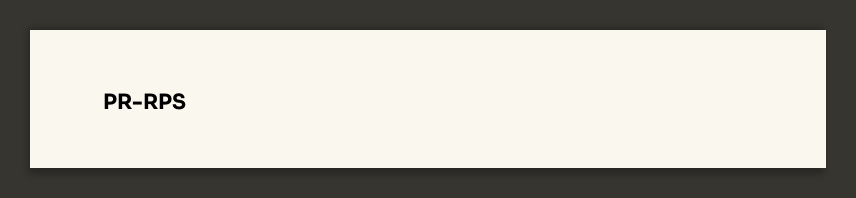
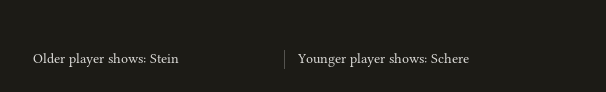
[103,93,186,110] PR-RPS -> [33,53,179,67] [297,53,469,67] Older player shows: Stein // Younger player shows: Schere

